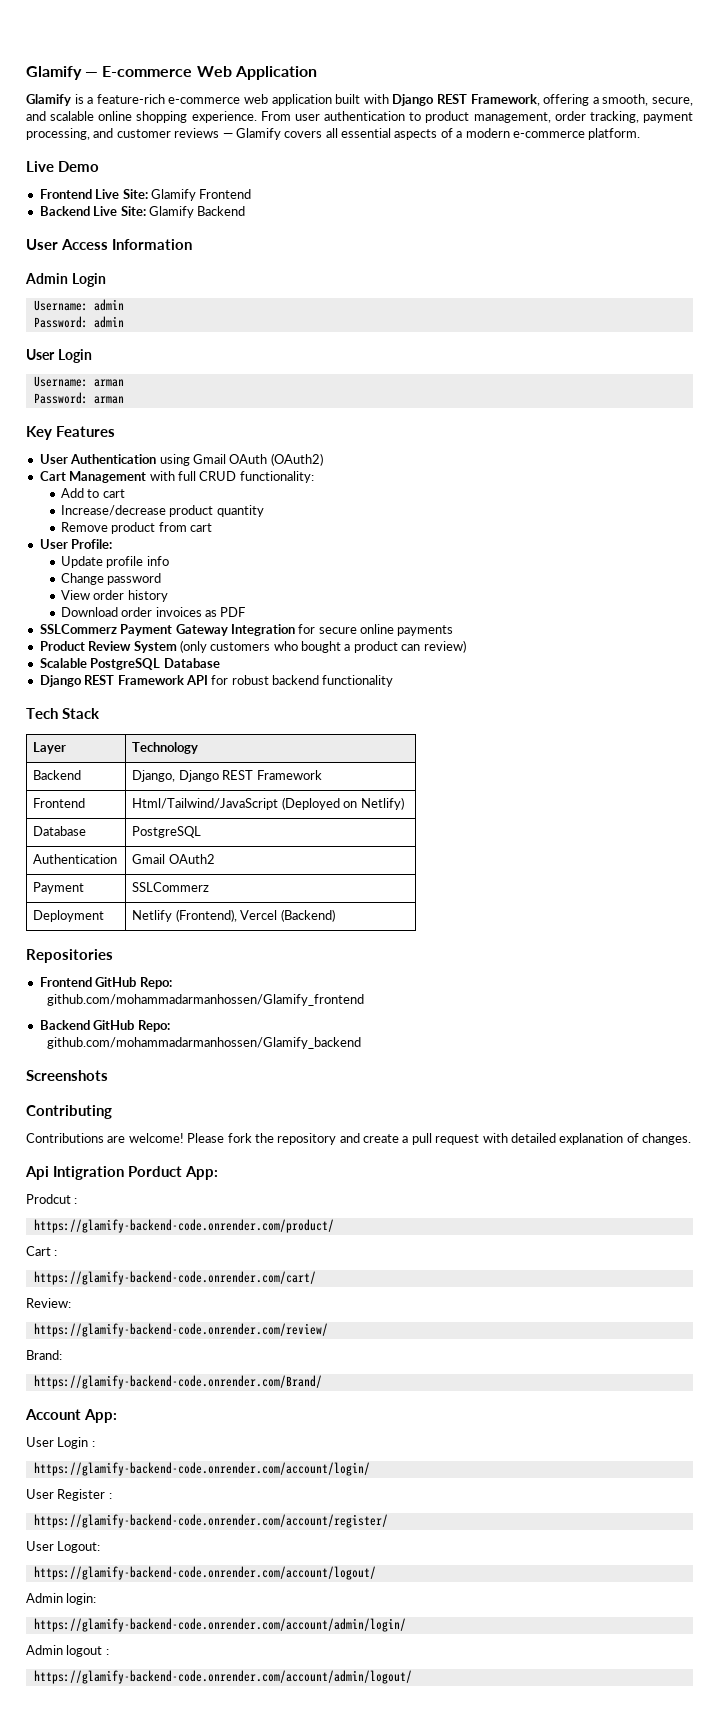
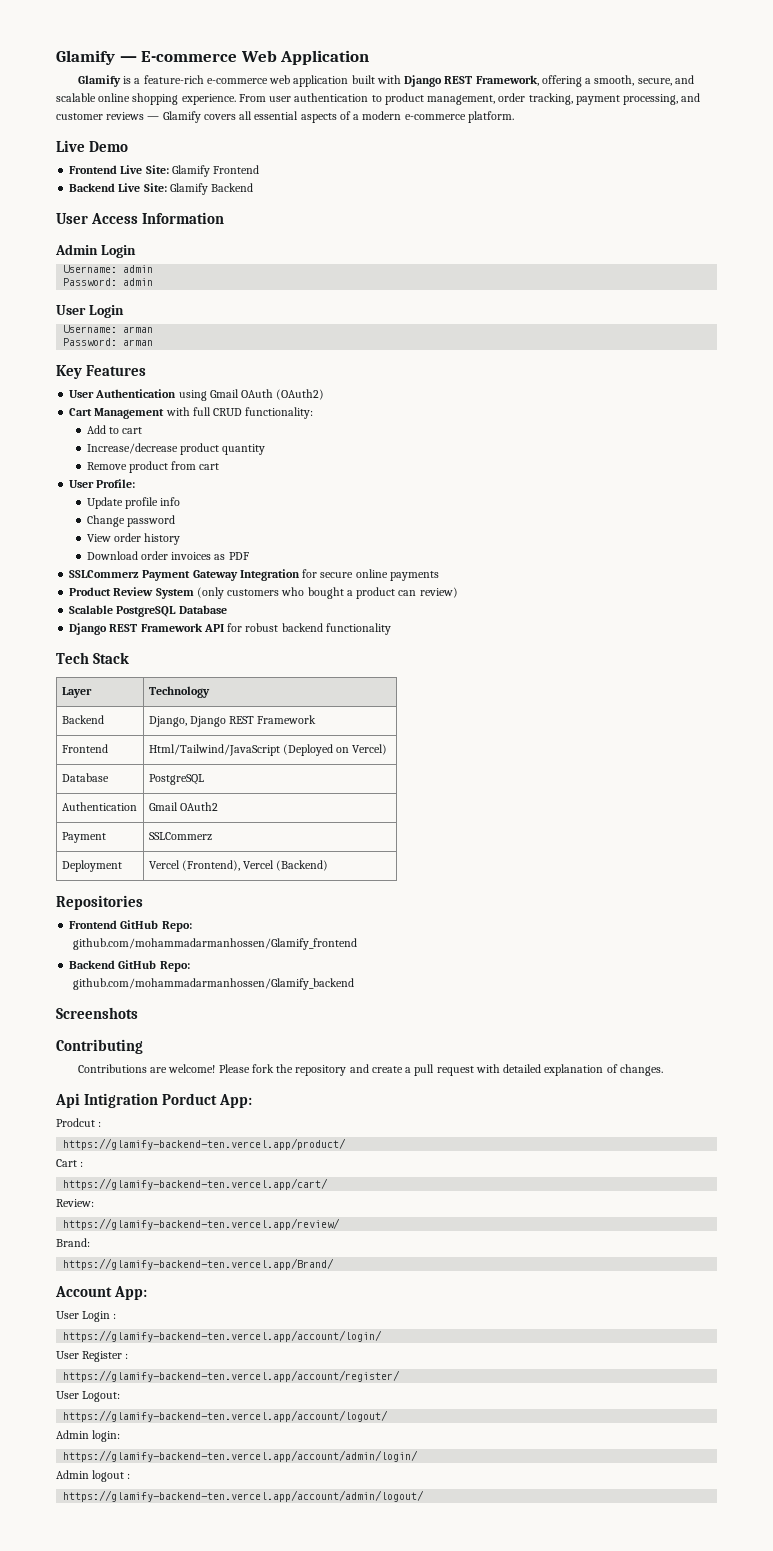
[360,797,404,810] Netlify) -> [352,744,388,755] Vercel)
[132,910,173,922] Netlify -> [148,860,180,869] Vercel
[33,1219,334,1233] https://glamify-backend-code.onrender.com/product/ -> [63,1138,347,1150] https://glamify-backend-ten.vercel.app/product/
[33,1271,316,1285] https://glamify-backend-code.onrender.com/cart/ -> [63,1178,329,1190] https://glamify-backend-ten.vercel.app/cart/
[33,1323,328,1337] https://glamify-backend-code.onrender.com/review/ -> [63,1218,341,1230] https://glamify-backend-ten.vercel.app/review/
[33,1375,322,1389] https://glamify-backend-code.onrender.com/Brand/ -> [63,1258,335,1270] https://glamify-backend-ten.vercel.app/Brand/
[33,1462,370,1476] https://glamify-backend-code.onrender.com/account/login/ -> [63,1330,383,1342] https://glamify-backend-ten.vercel.app/account/login/
[33,1514,388,1528] https://glamify-backend-code.onrender.com/account/register/ -> [63,1370,401,1382] https://glamify-backend-ten.vercel.app/account/register/
[33,1566,376,1580] https://glamify-backend-code.onrender.com/account/logout/ -> [63,1410,389,1422] https://glamify-backend-ten.vercel.app/account/logout/
[33,1618,406,1632] https://glamify-backend-code.onrender.com/account/admin/login/ -> [63,1450,419,1462] https://glamify-backend-ten.vercel.app/account/admin/login/
[33,1670,412,1684] https://glamify-backend-code.onrender.com/account/admin/logout/ -> [63,1490,425,1502] https://glamify-backend-ten.vercel.app/account/admin/logout/

